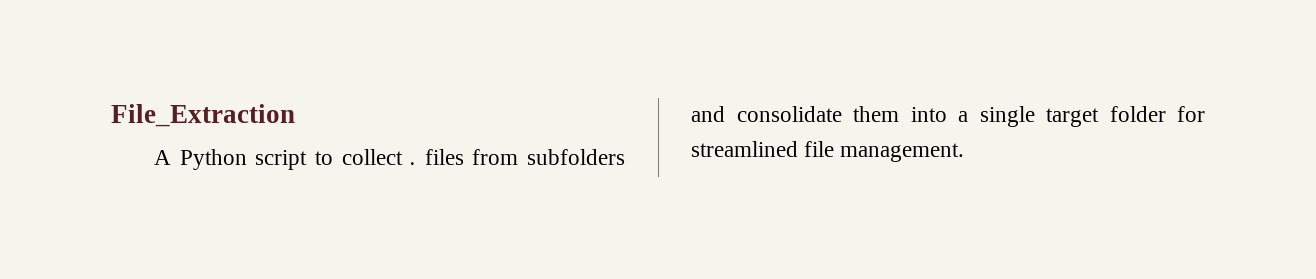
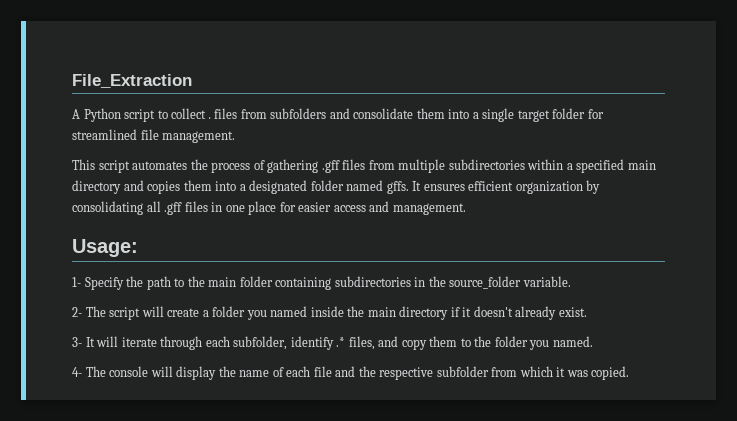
(965, 152) none -> [72,159,656,173] [72,180,601,194] [72,201,466,215] [72,239,138,257] [72,276,571,290] [72,306,587,320] [72,336,593,350] [72,366,630,380] // This script automates the process of gathering .gff files from multiple subdirectories within a specified main directory and copies them into a designated folder named gffs. It ensures efficient organization by consolidating all .gff files in one place for easier access and management. // Usage: // 1- Specify the path to the main folder containing subdirectories in the source_folder variable. // 2- The script will create a folder you named inside the main directory if it doesn't already exist. // 3- It will iterate through each subfolder, identify .* files, and copy them to the folder you named. // 4- The console will display the name of each file and the respective subfolder from which it was copied.

